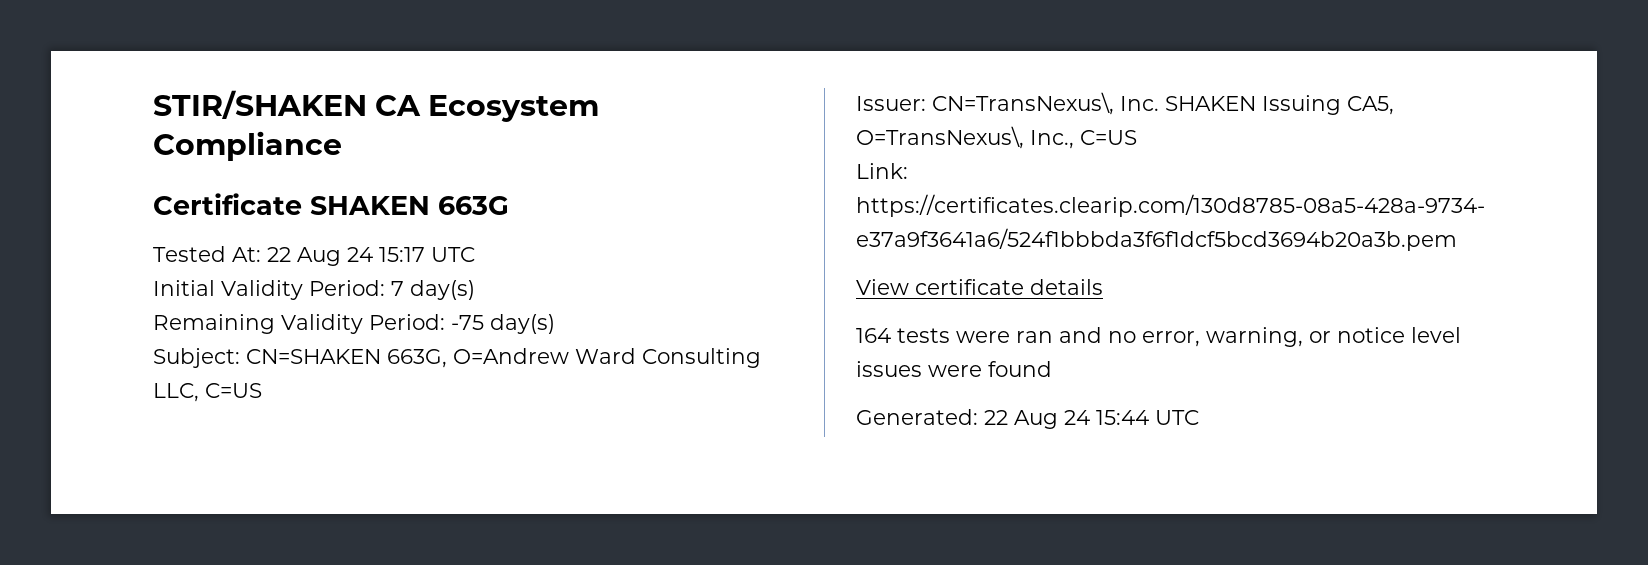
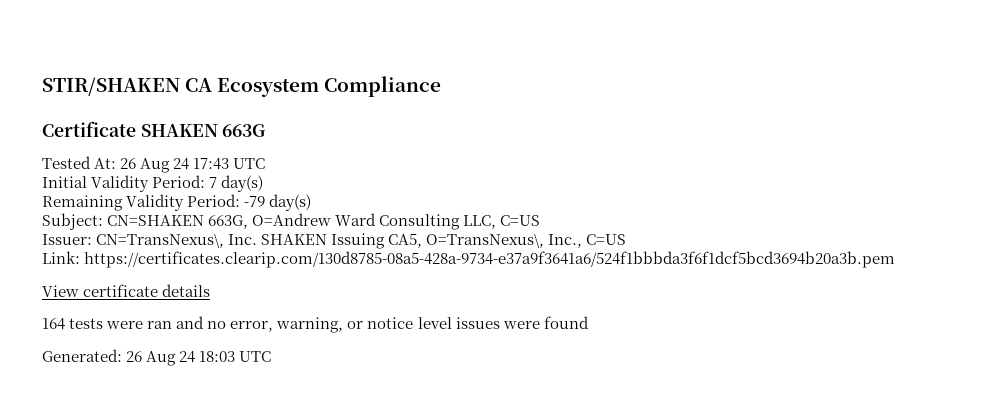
[267,247,425,266] 22 Aug 24 15:17 -> [120,158,230,173] 26 Aug 24 17:43
[451,315,484,330] -75 -> [244,196,266,207] -79
[984,410,1149,429] 22 Aug 24 15:44 -> [126,351,236,366] 26 Aug 24 18:03

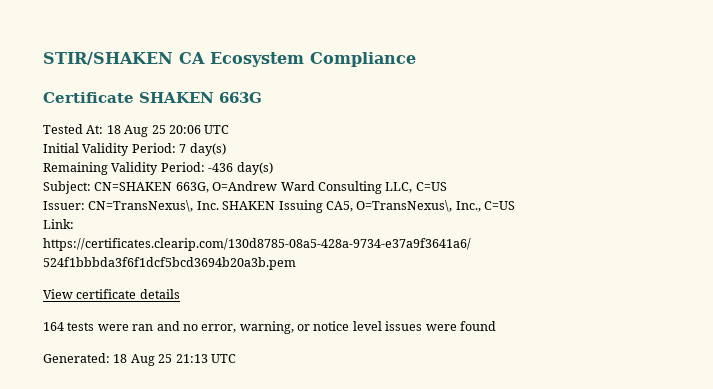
[120,158,230,173] 26 Aug 24 17:43 -> [106,125,201,137] 18 Aug 25 20:06
[244,196,266,207] -79 -> [208,163,234,172] -436
[126,351,236,366] 26 Aug 24 18:03 -> [113,354,208,366] 18 Aug 25 21:13

